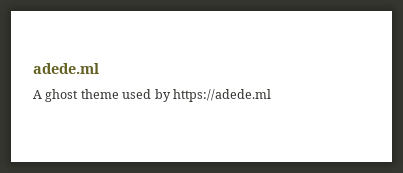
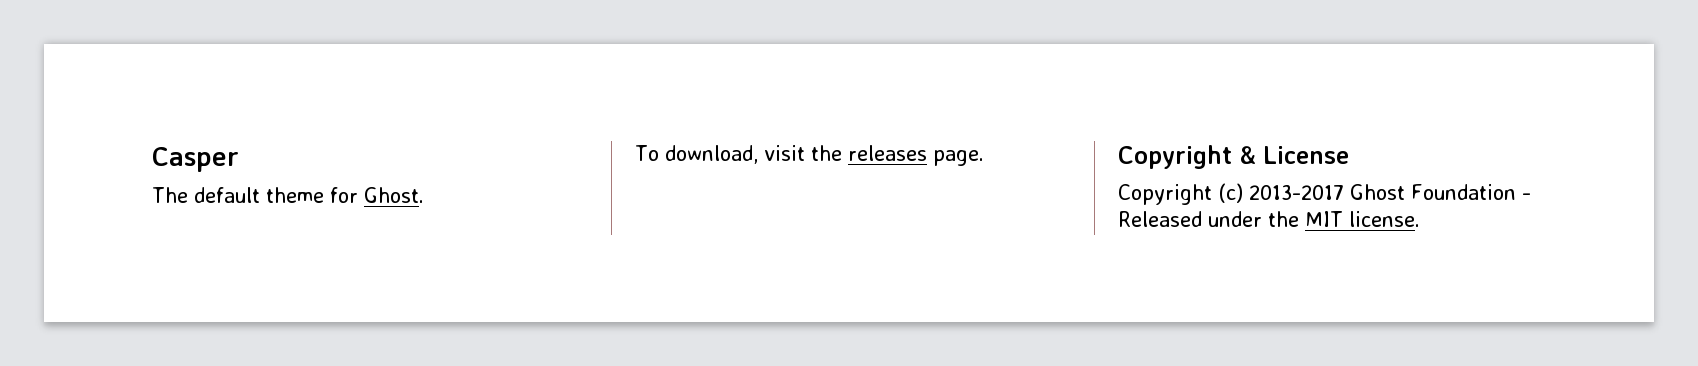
[33,63,99,74] [33,89,271,102] adede.ml // A ghost theme used by https://adede.ml -> [152,147,239,172] [152,187,424,203] [635,145,984,166] [1118,145,1349,169] [1118,183,1531,205] [1118,211,1420,227] Casper // The default theme for Ghost. // To download, visit the releases page. // Copyright & License // Copyright (c) 2013-2017 Ghost Foundation - Released under the MIT license.

